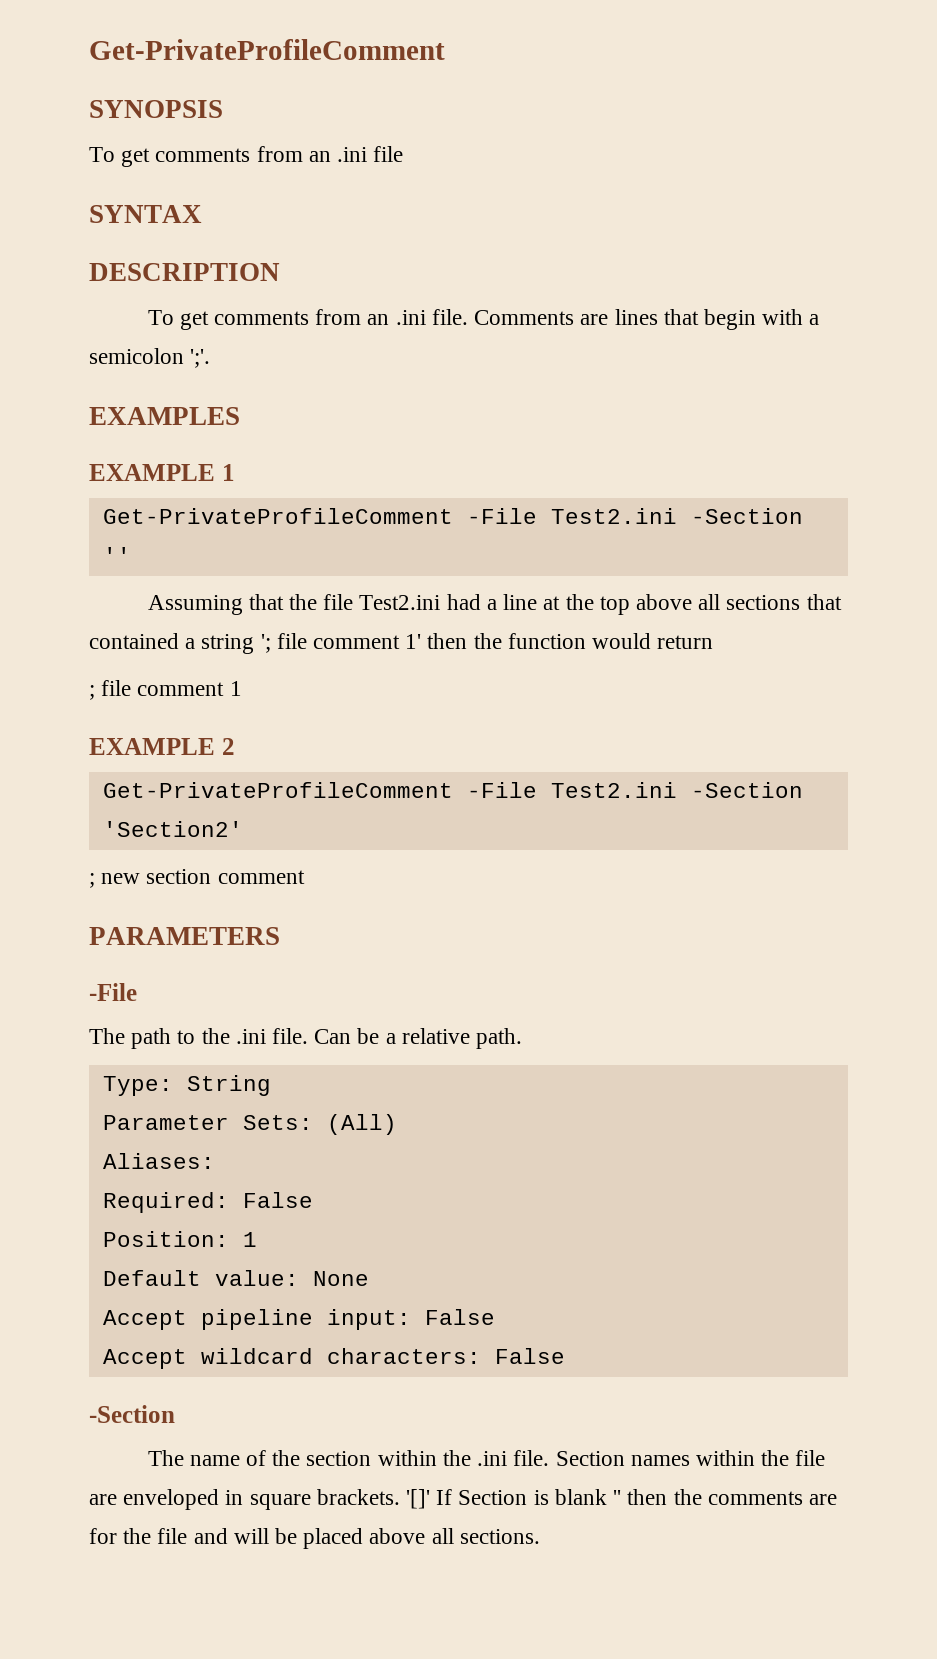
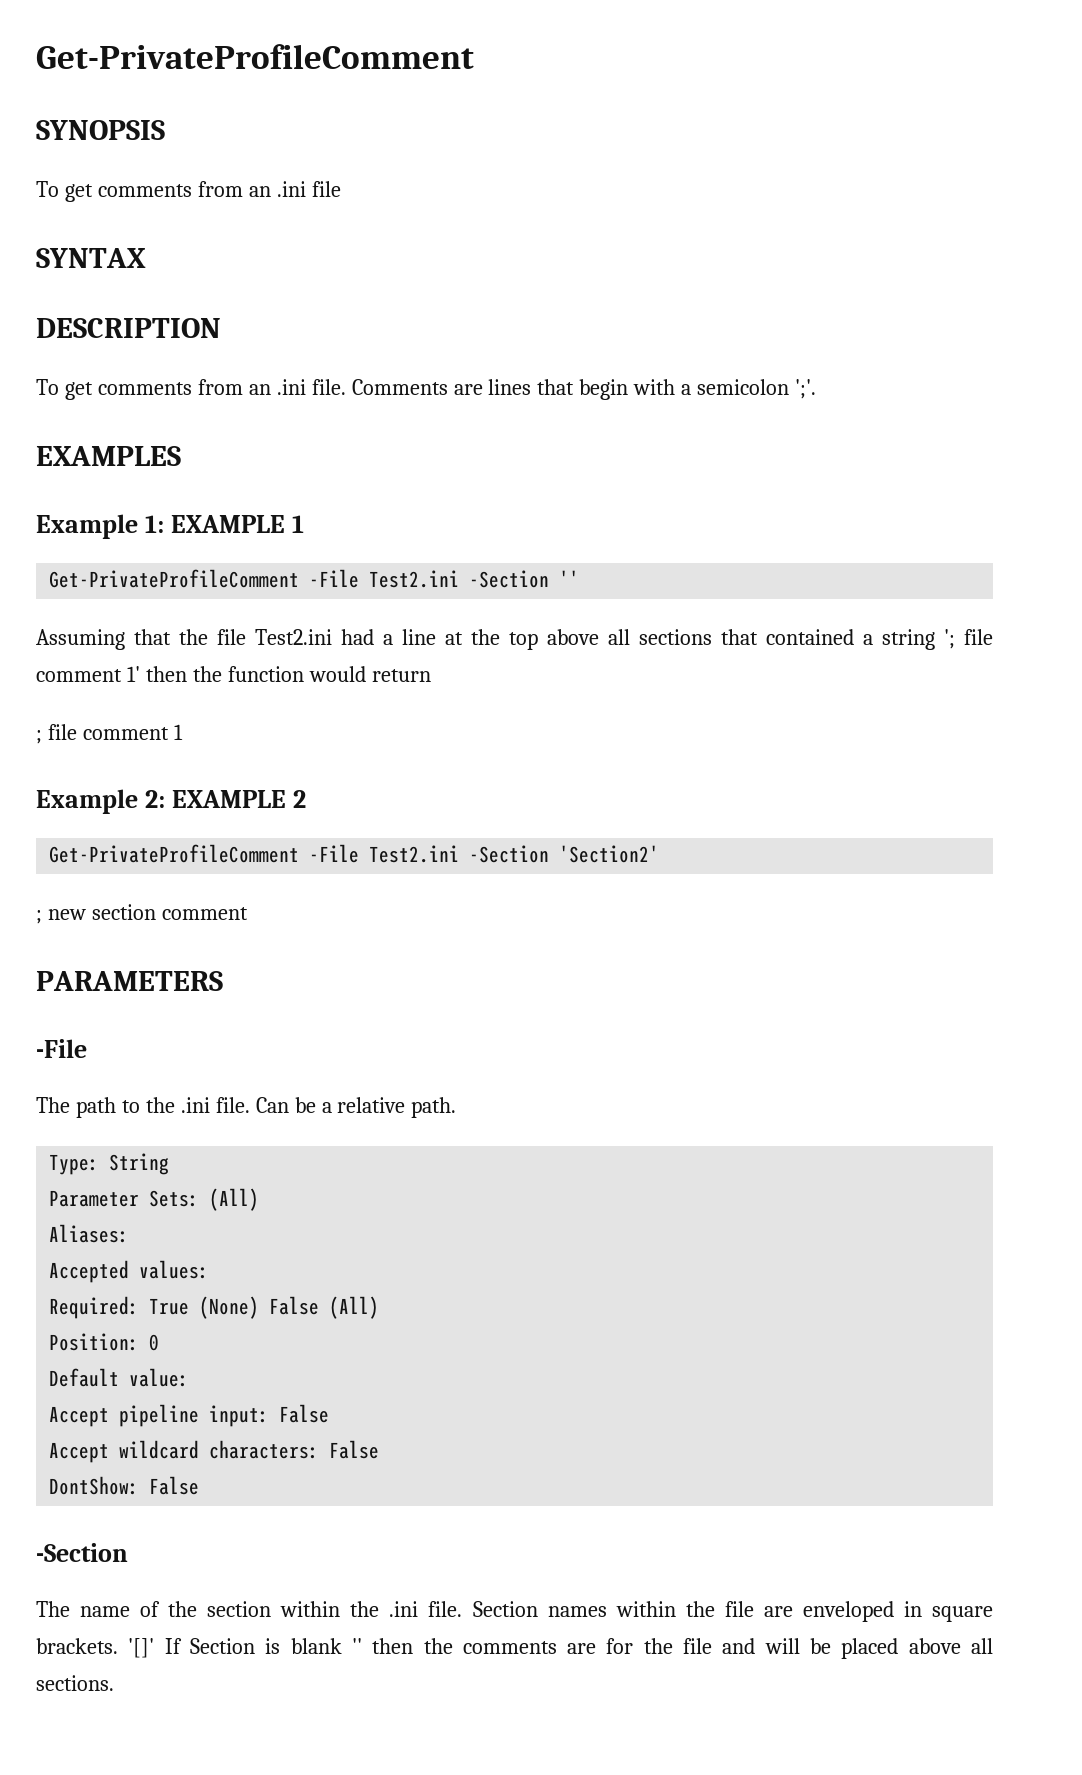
(240, 416) none -> [36,514,164,539] Example 1:
(242, 688) none -> [36,789,165,814] Example 2:
(215, 1161) none -> [49,1260,210,1283] // Accepted values:
[242,1192,313,1208] False -> [149,1296,380,1319] True (None) False (All)
[242,1232,257,1247] 1 -> [149,1334,160,1351] 0
[214,1270,369,1286] value: None -> [129,1368,190,1387] value:
(565, 1356) none -> [49,1476,200,1495] // DontShow: False

